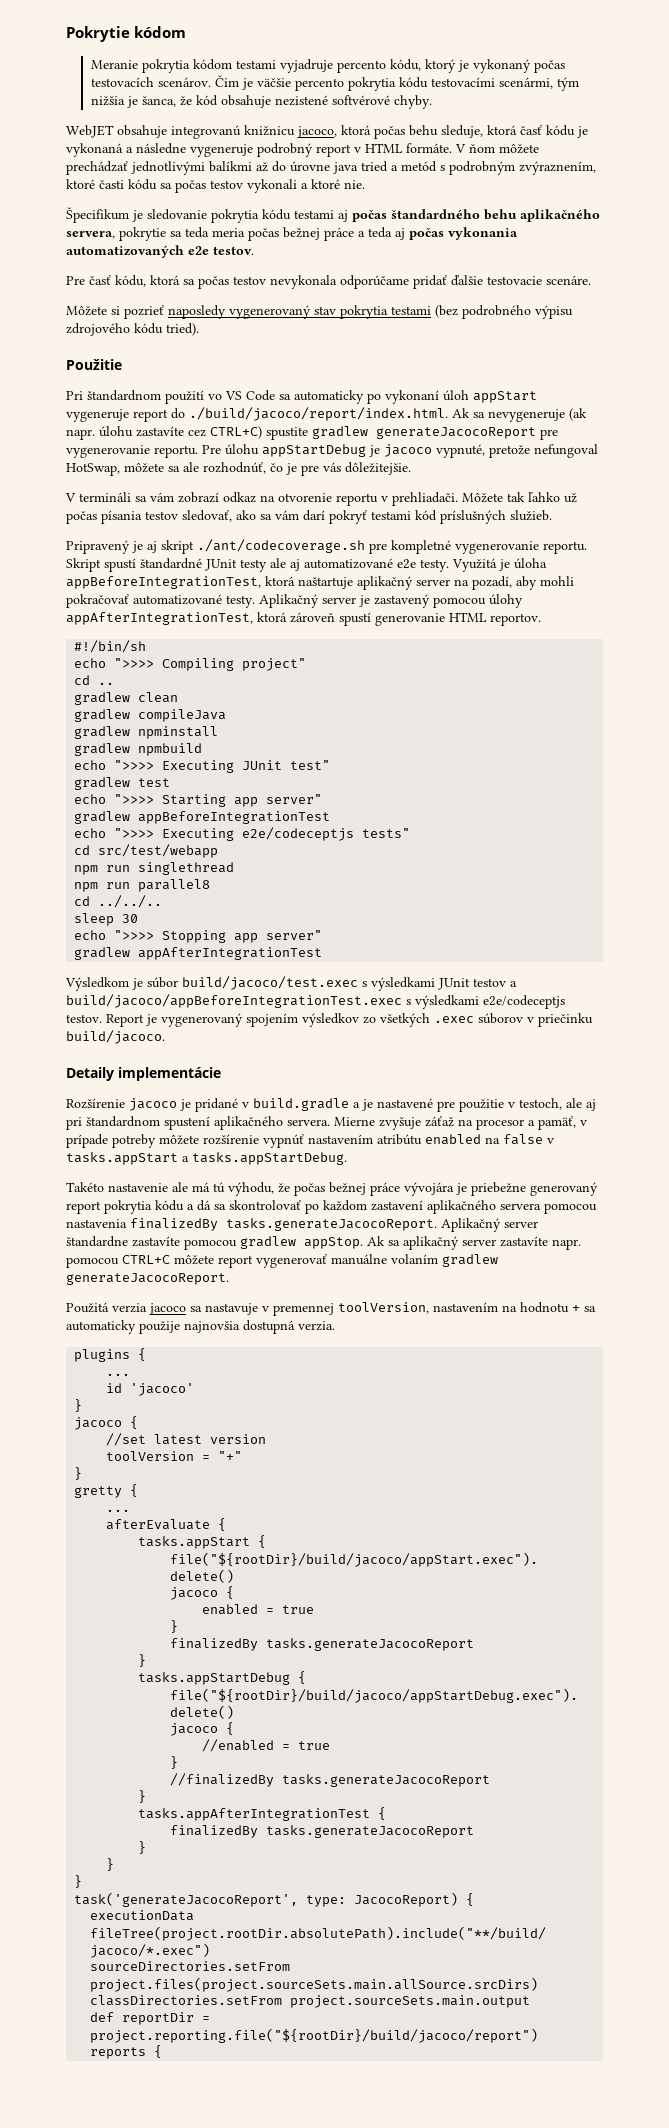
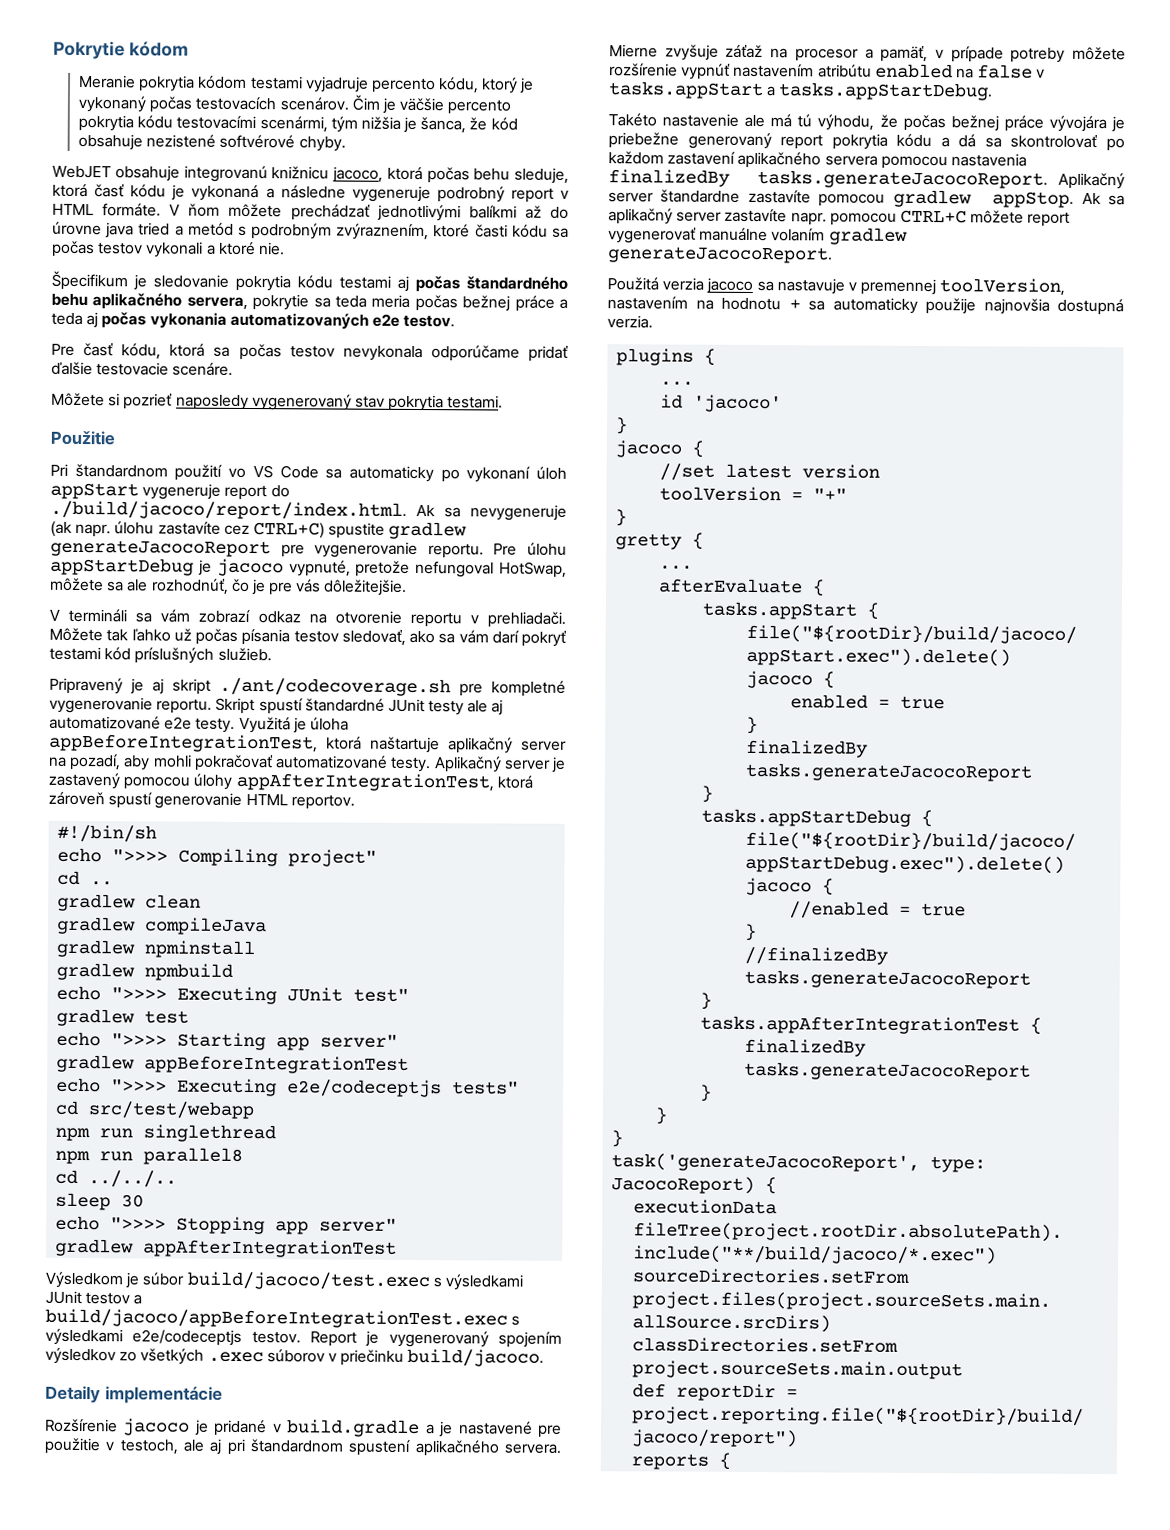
[391,305,573,319] [66,323,199,336] testami (bez podrobného výpisu zdrojového kódu tried). -> [447,395,504,409] testami.

